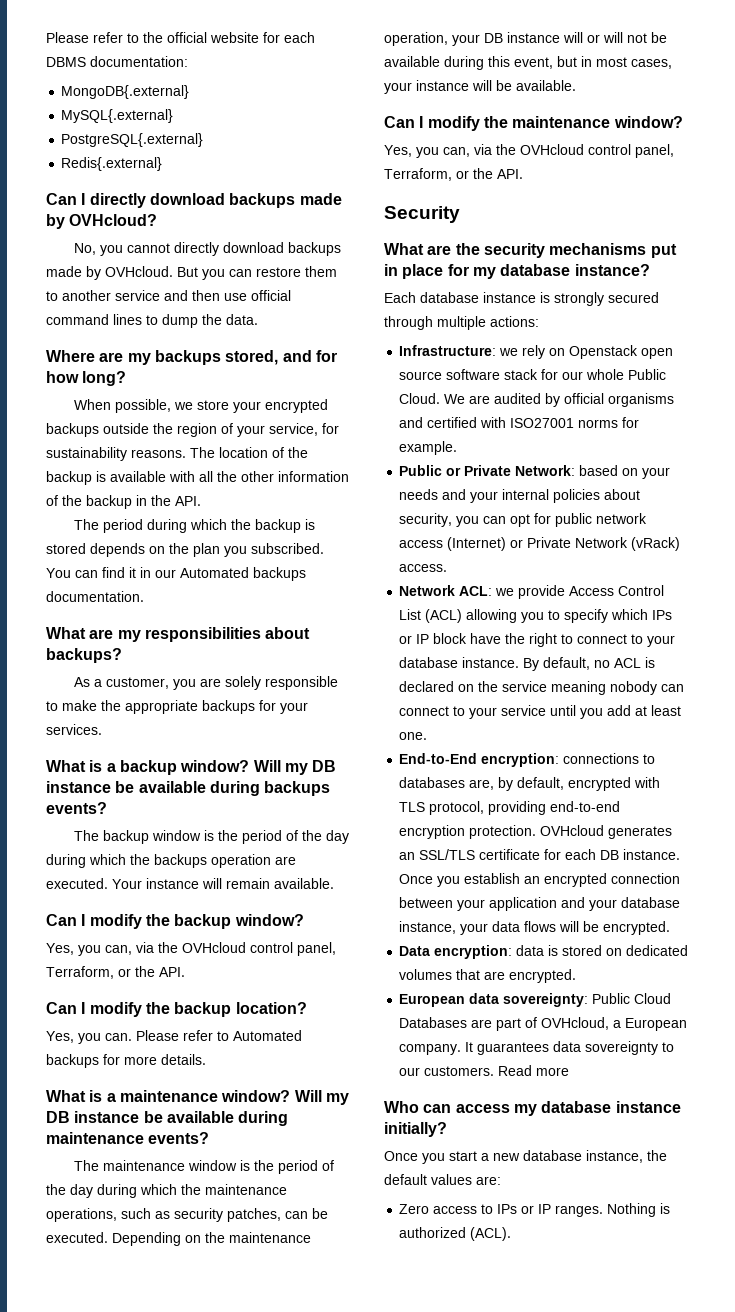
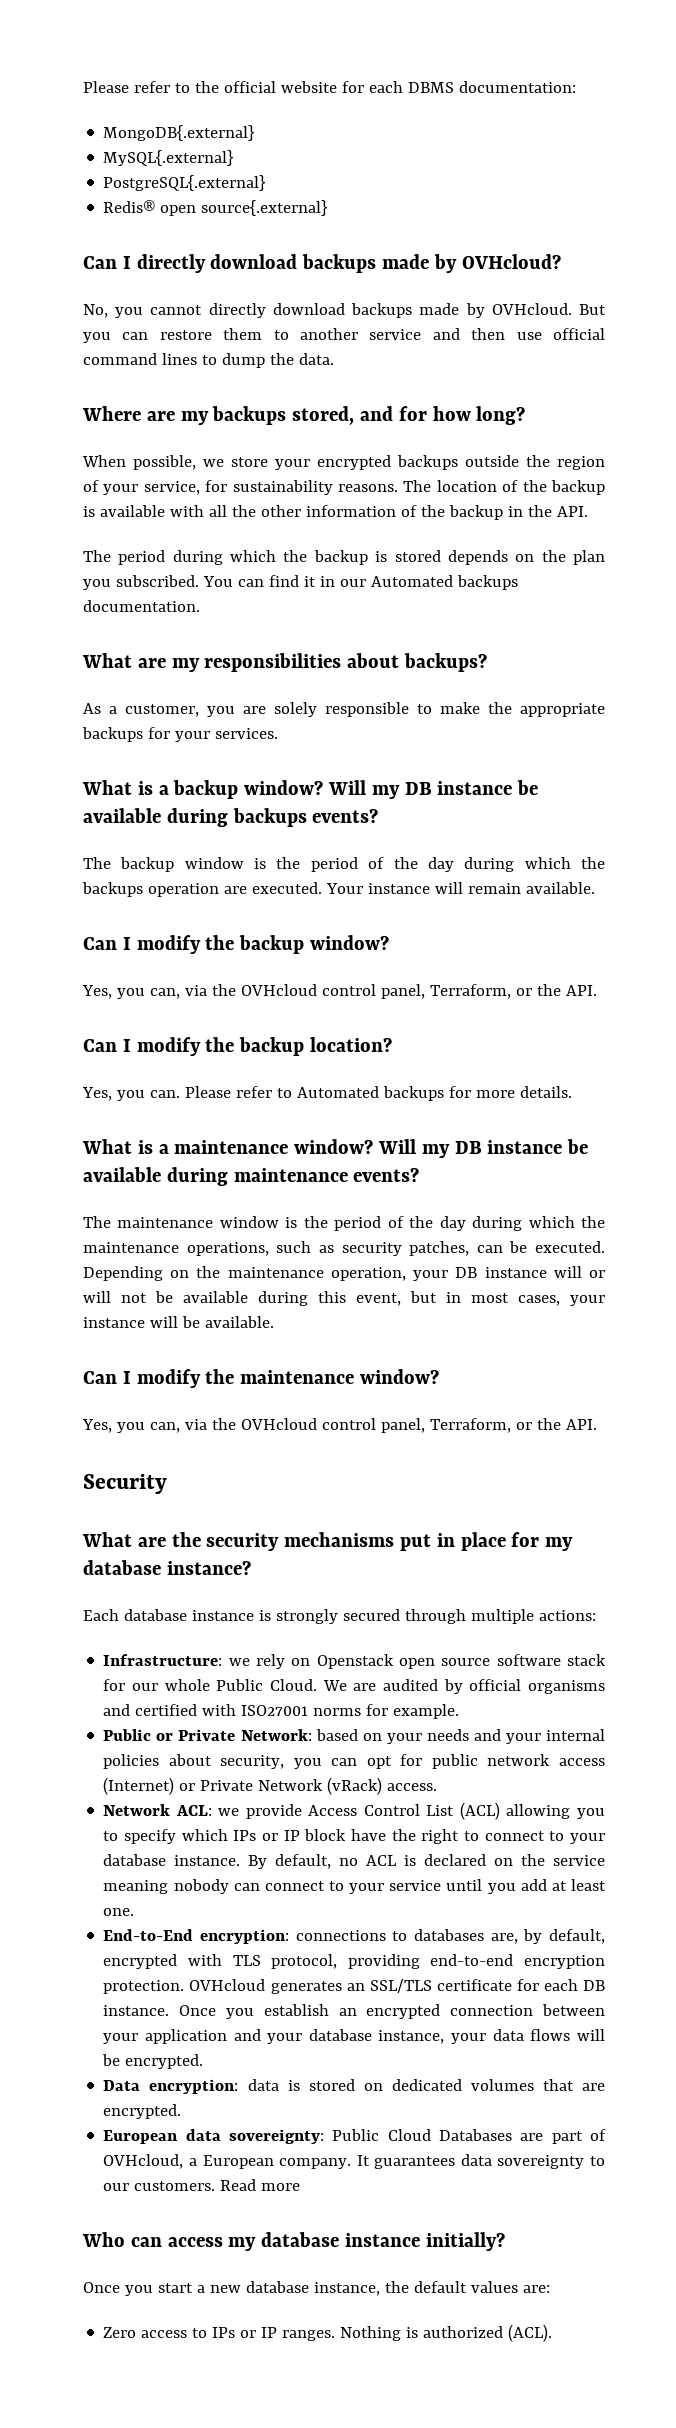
[61,157,163,171] Redis{.external} -> [103,200,328,216] Redis® open source{.external}

